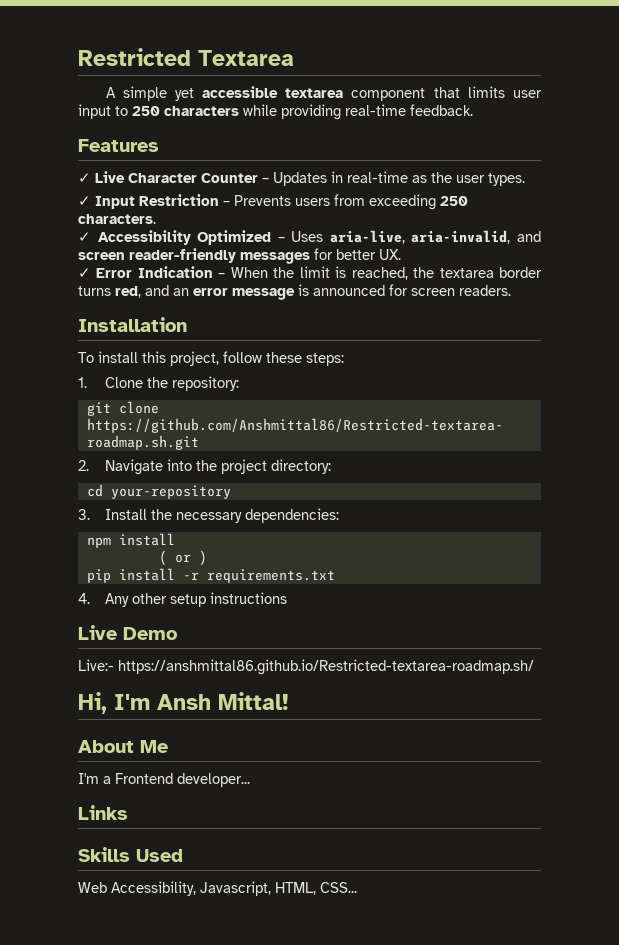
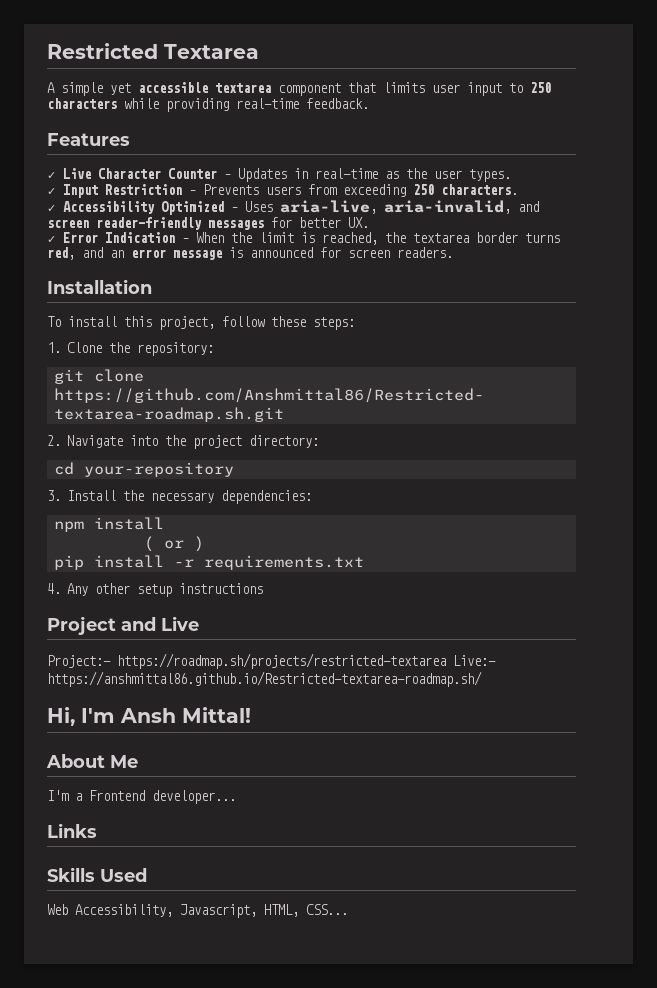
[78,625,177,640] Live Demo // -> [47,616,199,635] [47,653,446,669] Project and Live // Project:- https://roadmap.sh/projects/restricted-textarea

